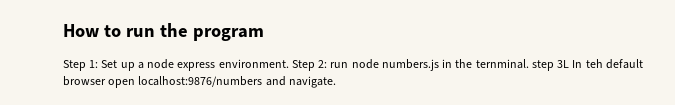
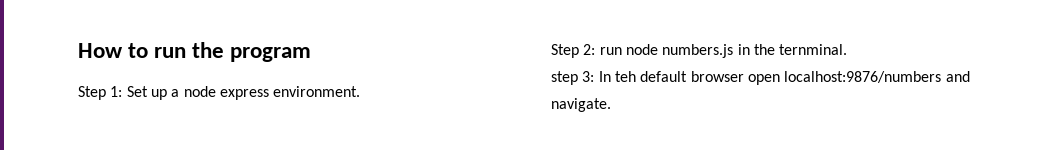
(289, 63) none -> (361, 91) //
[531,60,570,71] step 3L -> [551,71,595,85] // step 3:

